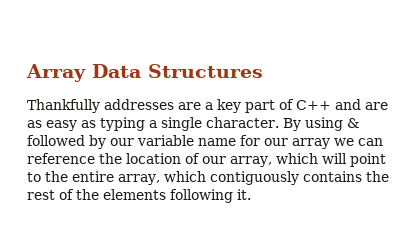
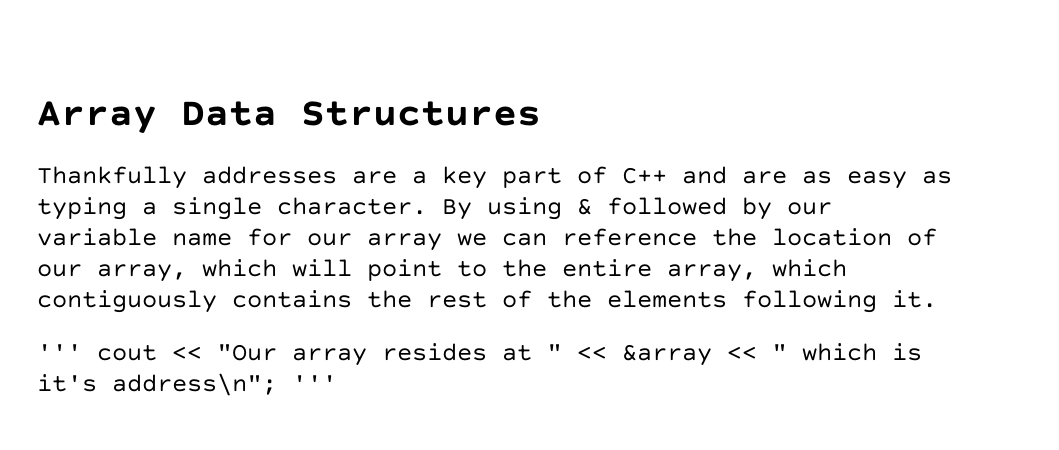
(251, 194) none -> [37,343,922,366] [37,373,337,396] // ''' cout << "Our array resides at " << &array << " which is it's address\n"; '''

